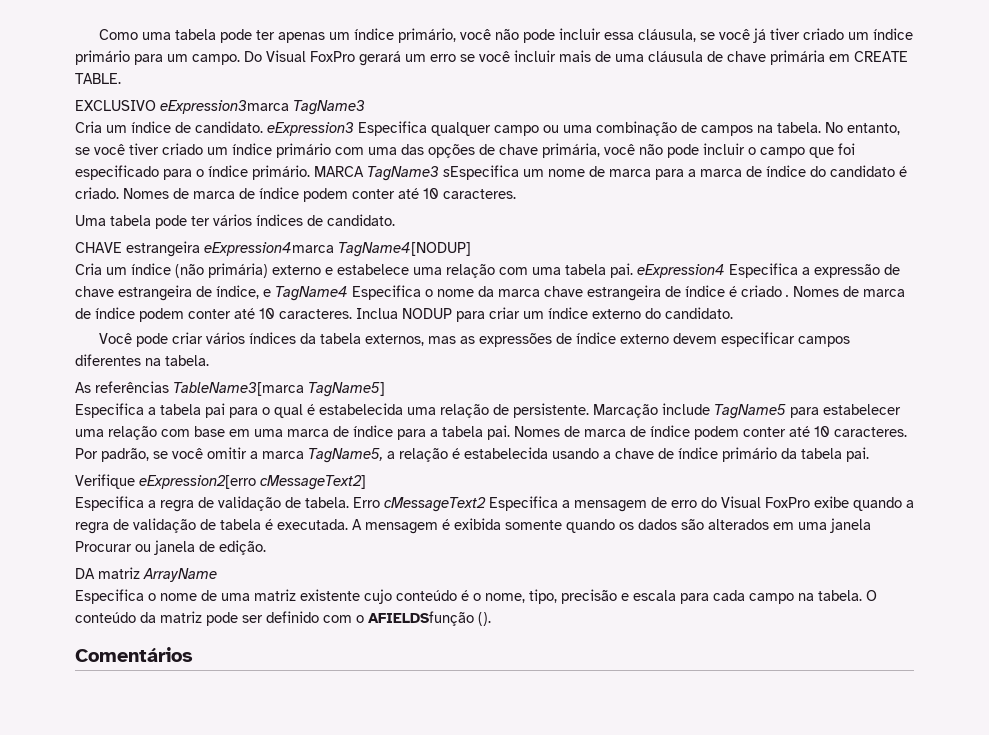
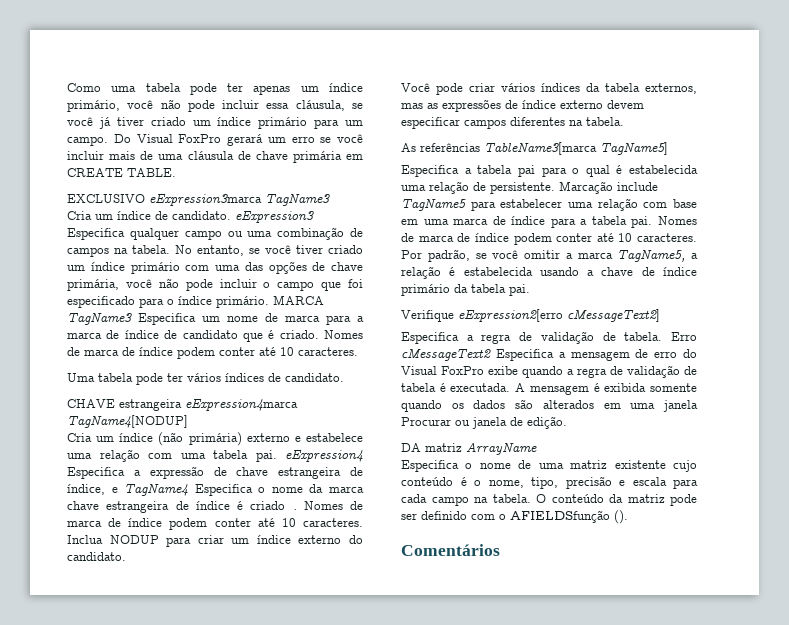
[443,165,519,180] sEspecifica -> [138,313,196,325] Especifica
[810,165,895,177] do candidato -> [164,330,263,342] de candidato que

